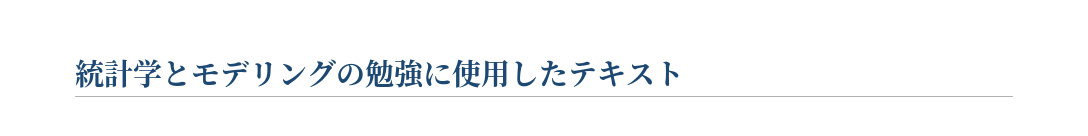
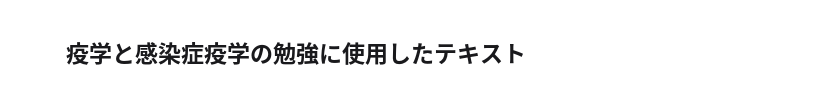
[75,59,336,88] 統計学とモデリング -> [66,42,250,65] 疫学と感染症疫学

